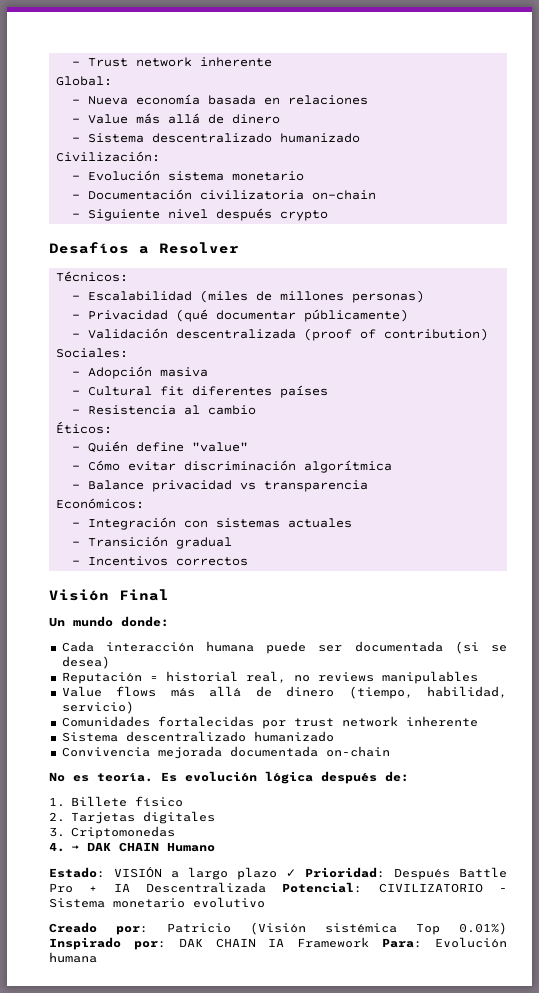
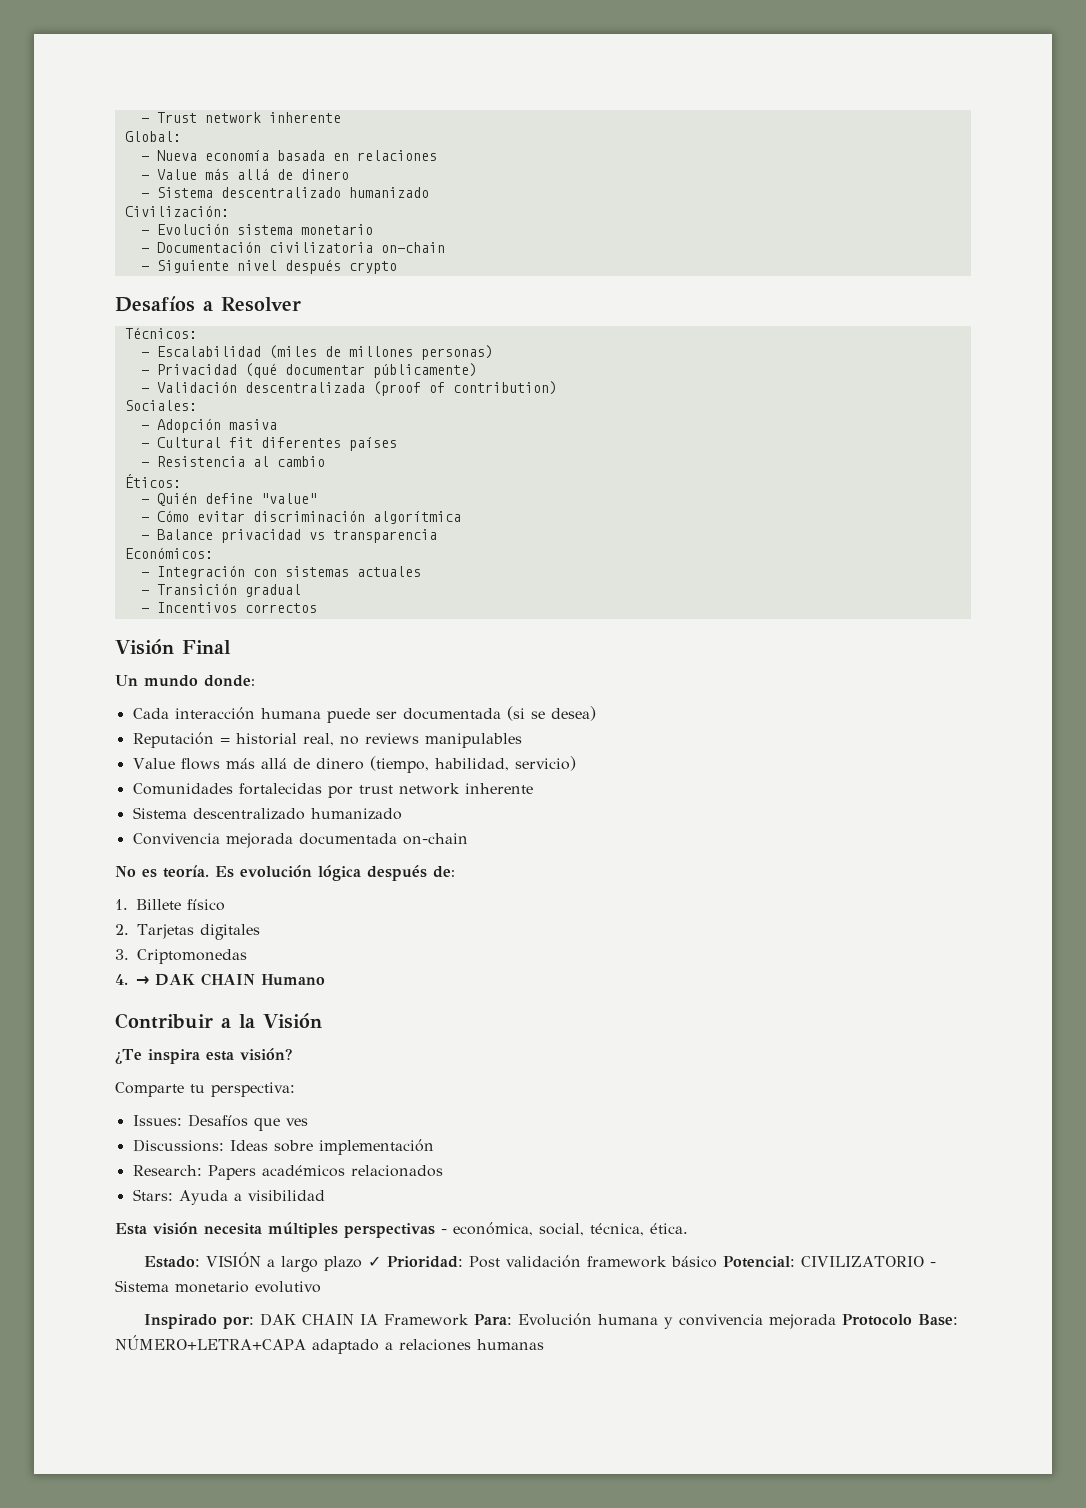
(215, 847) none -> [115,1013,322,1029] [115,1048,292,1065] [115,1082,295,1097] [132,1114,308,1131] [132,1139,434,1155] [132,1165,443,1180] [132,1189,325,1205] [115,1222,688,1238] // Contribuir a la Visión // ¿Te inspira esta visión? // Comparte tu perspectiva: // Issues: Desafíos que ves // Discussions: Ideas sobre implementación // Research: Papers académicos relacionados // Stars: Ayuda a visibilidad // Esta visión necesita múltiples perspectivas - económica, social, técnica, ética.
[394,867,507,880] [49,882,266,893] Después Battle Pro + IA Descentralizada -> [468,1255,717,1268] Post validación framework básico
[49,922,507,935] Creado por: Patricio (Visión sistémica Top 0.01%) -> (321, 1287) none
(97, 957) none -> [663,1314,958,1329] [115,1335,544,1354] y convivencia mejorada Protocolo Base: NÚMERO+LETRA+CAPA adaptado a relaciones humanas

